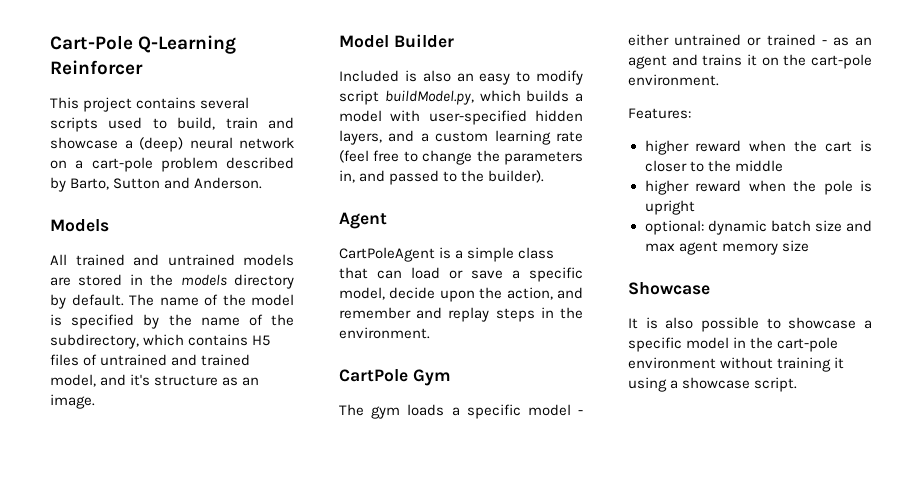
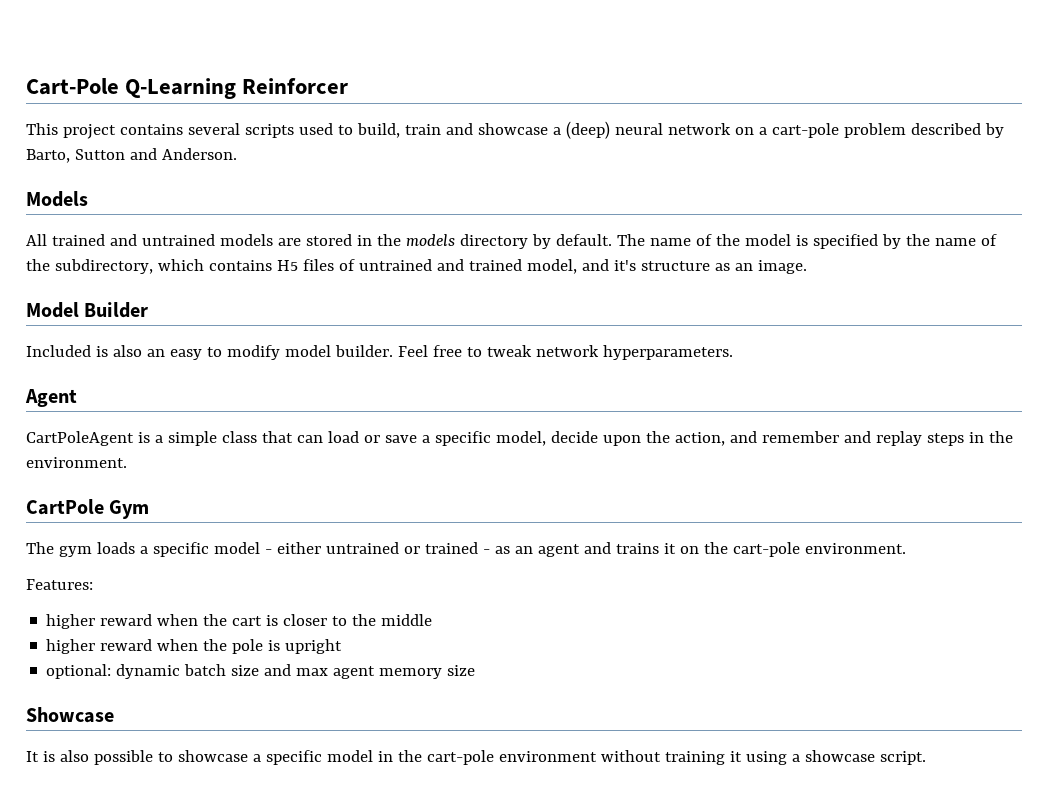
[339,90,583,105] [339,110,583,125] [339,130,583,145] [339,150,583,165] [339,170,545,185] script buildModel.py, which builds a model with user-specified hidden layers, and a custom learning rate (feel free to change the parameters in, and passed to the builder). -> [284,345,733,360] model builder. Feel free to tweak network hyperparameters.

